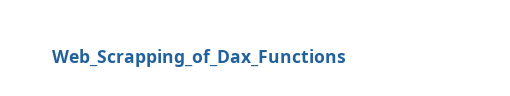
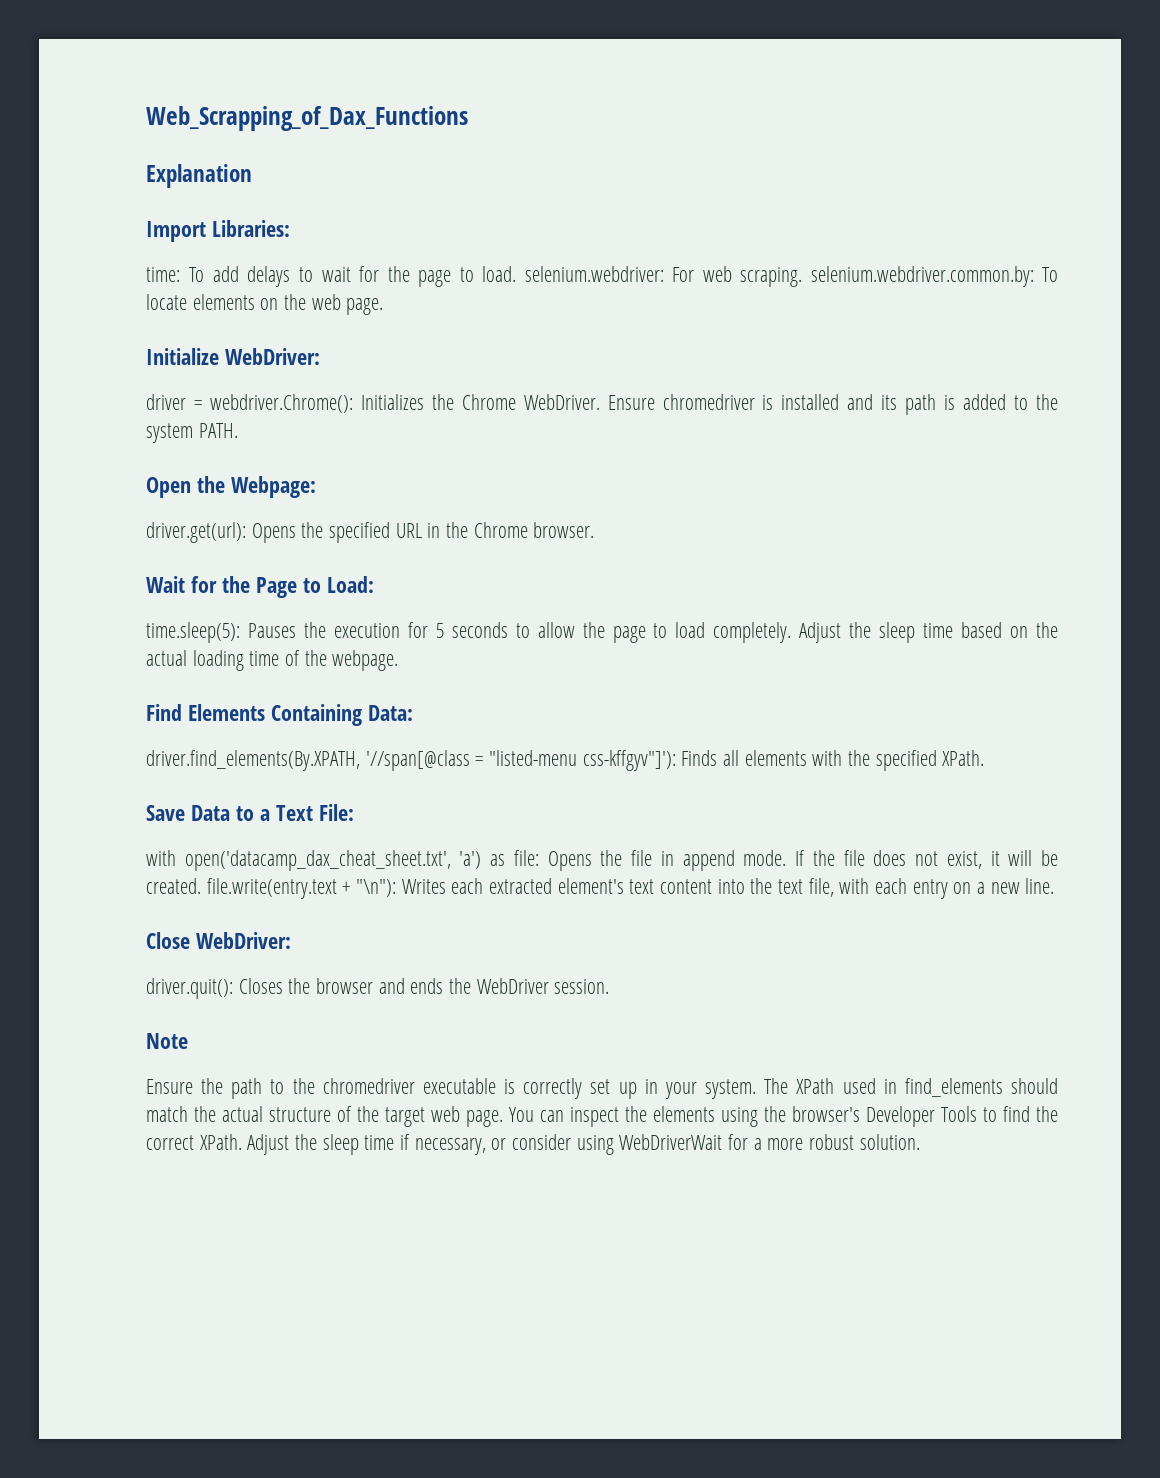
(346, 58) none -> [146,164,252,188] [146,220,290,242] [146,266,1059,287] [146,294,384,315] [146,348,320,365] [146,394,1058,415] [146,423,238,443] [146,476,316,498] [146,522,595,543] [146,576,374,598] [146,622,1058,643] [146,650,399,671] [146,704,413,726] [146,750,985,771] [146,804,354,821] [146,850,1059,871] [146,878,1055,899] [146,932,291,949] [146,978,610,999] [146,1033,188,1049] [146,1078,1058,1099] [146,1106,1058,1127] [146,1134,920,1155] // Explanation // Import Libraries: // time: To add delays to wait for the page to load. selenium.webdriver: For web scraping. selenium.webdriver.common.by: To locate elements on the web page. // Initialize WebDriver: // driver = webdriver.Chrome(): Initializes the Chrome WebDriver. Ensure chromedriver is installed and its path is added to the system PATH. // Open the Webpage: // driver.get(url): Opens the specified URL in the Chrome browser. // Wait for the Page to Load: // time.sleep(5): Pauses the execution for 5 seconds to allow the page to load completely. Adjust the sleep time based on the actual loading time of the webpage. // Find Elements Containing Data: // driver.find_elements(By.XPATH, '//span[@class = "listed-menu css-kffgyv"]'): Finds all elements with the specified XPath. // Save Data to a Text File: // with open('datacamp_dax_cheat_sheet.txt', 'a') as file: Opens the file in append mode. If the file does not exist, it will be created. file.write(entry.text + "\n"): Writes each extracted element's text content into the text file, with each entry on a new line. // Close WebDriver: // driver.quit(): Closes the browser and ends the WebDriver session. // Note // Ensure the path to the chromedriver executable is correctly set up in your system. The XPath used in find_elements should match the actual structure of the target web page. You can inspect the elements using the browser's Developer Tools to find the correct XPath. Adjust the sleep time if necessary, or consider using WebDriverWait for a more robust solution.

